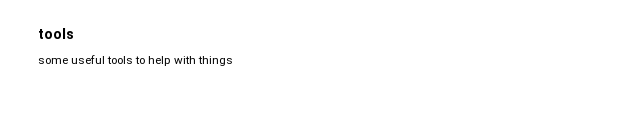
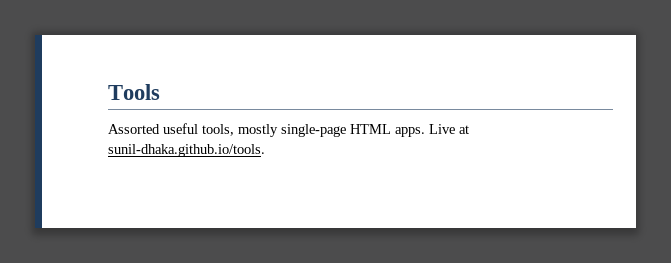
[38,28,74,39] [38,55,233,66] tools // some useful tools to help with things -> [108,84,160,100] [108,123,469,137] [108,144,265,157] Tools // Assorted useful tools, mostly single-page HTML apps. Live at sunil-dhaka.github.io/tools.

